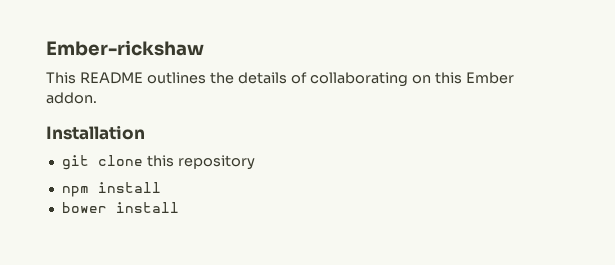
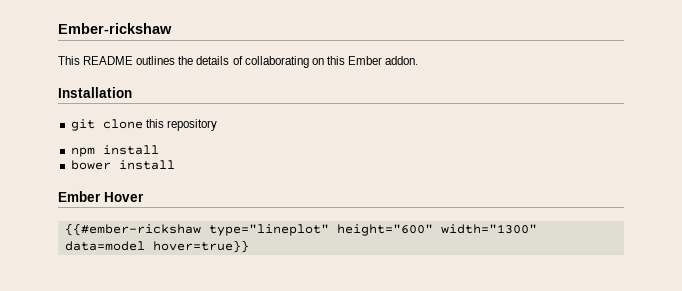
(179, 207) none -> [58,191,144,202] [64,223,537,236] [64,240,249,253] // Ember Hover // {{#ember-rickshaw type="lineplot" height="600" width="1300" data=model hover=true}}

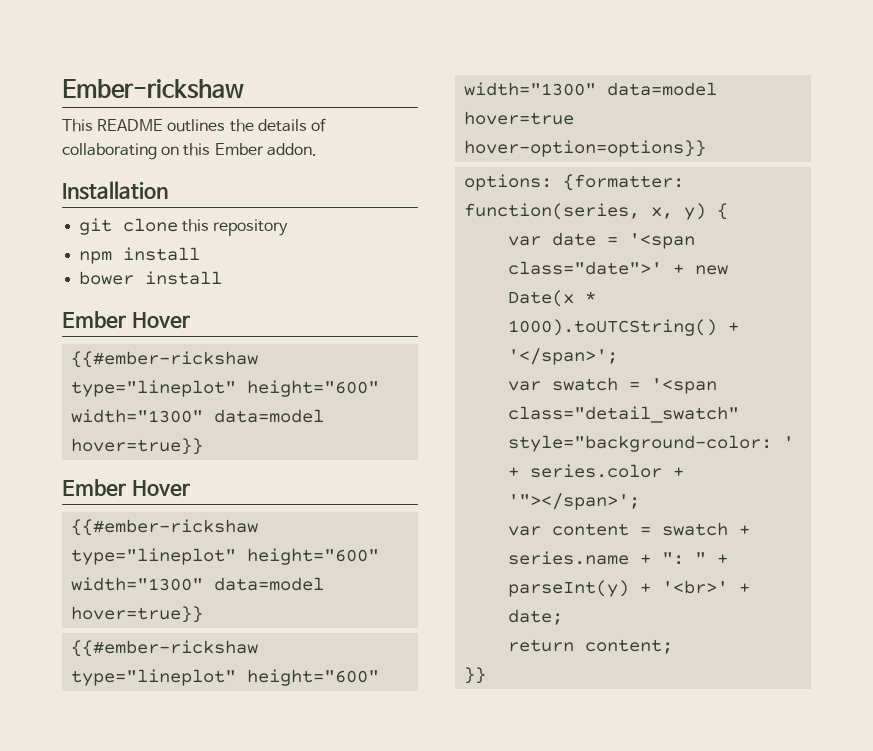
(249, 246) none -> [62,479,190,497] [71,519,259,536] [71,548,380,565] [71,577,325,591] [71,606,204,623] [71,640,259,657] [71,669,380,686] [464,82,718,96] [464,111,575,125] [464,140,707,157] [464,174,685,191] [464,203,729,220] [508,232,696,249] [508,261,729,275] [508,290,597,307] [508,319,740,336] [508,348,619,365] [508,377,718,394] [508,406,740,423] [508,435,795,452] [508,464,685,478] [508,493,641,510] [508,522,751,536] [508,551,729,565] [508,580,751,597] [508,609,564,625] [508,639,674,654] [464,667,487,684] // Ember Hover // {{#ember-rickshaw type="lineplot" height="600" width="1300" data=model hover=true}} // {{#ember-rickshaw type="lineplot" height="600" width="1300" data=model hover=true hover-option=options}} // options: {formatter: function(series, x, y) { // var date = '<span class="date">' + new Date(x * 1000).toUTCString() + '</span>'; // var swatch = '<span class="detail_swatch" style="background-color: ' + series.color + '"></span>'; // var content = swatch + series.name + ": " + parseInt(y) + '<br>' + date; // return content; // }}

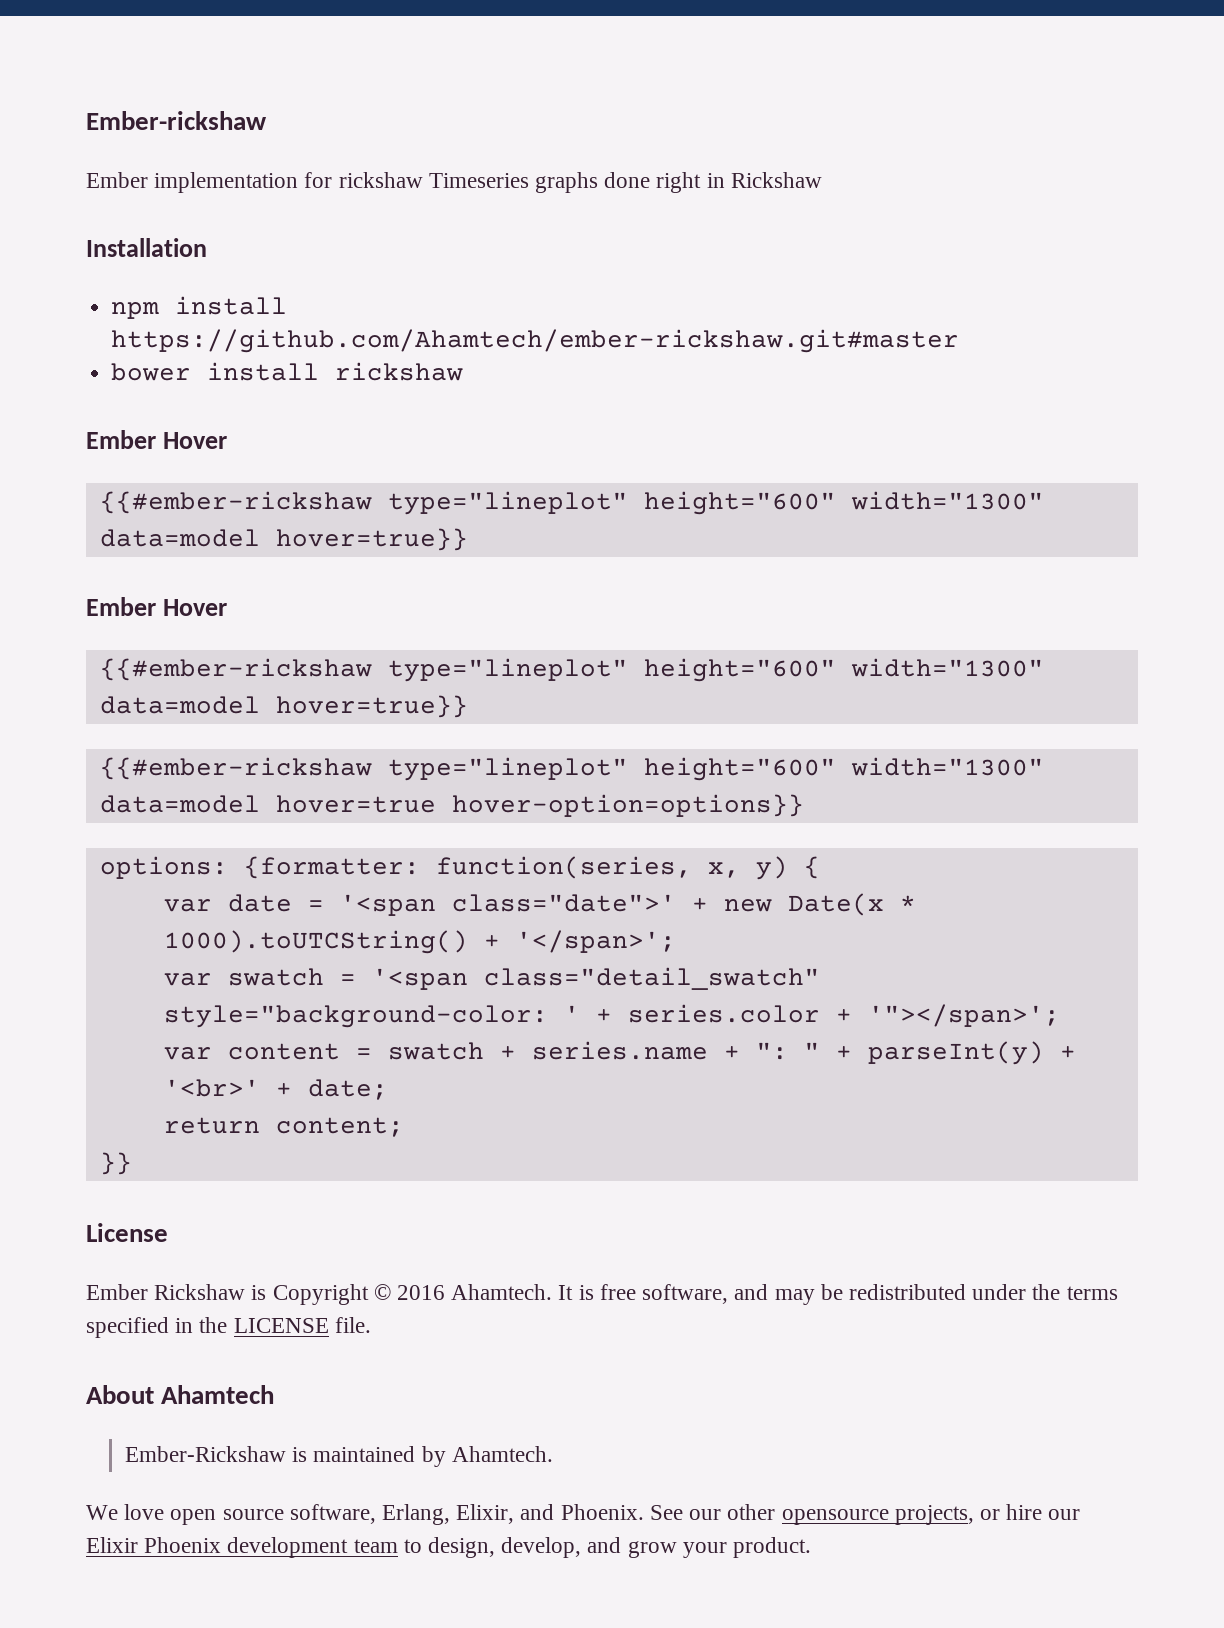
[62,118,326,132] [62,143,317,160] [62,181,168,200] [79,218,289,236] This README outlines the details of collaborating on this Ember addon. // Installation // git clone this repository -> [86,172,822,193] [86,238,207,257] Ember implementation for rickshaw Timeseries graphs done right in Rickshaw // Installation
(201, 254) none -> [111,329,960,353] https://github.com/Ahamtech/ember-rickshaw.git#master
(223, 278) none -> [335,362,464,381] rickshaw
(487, 675) none -> [86,1223,168,1242] [86,1284,1118,1305] [86,1317,371,1338] [86,1385,275,1404] [125,1446,553,1467] [86,1504,1081,1525] [86,1537,812,1558] // License // Ember Rickshaw is Copyright © 2016 Ahamtech. It is free software, and may be redistributed under the terms specified in the LICENSE file. // About Ahamtech // Ember-Rickshaw is maintained by Ahamtech. // We love open source software, Erlang, Elixir, and Phoenix. See our other opensource projects, or hire our Elixir Phoenix development team to design, develop, and grow your product.

